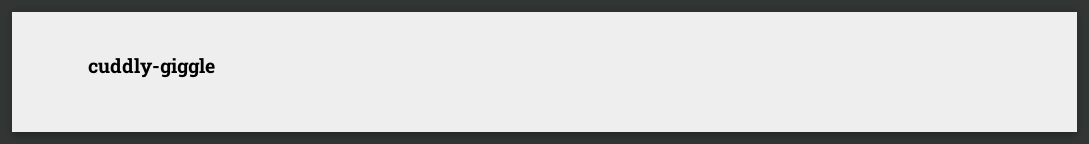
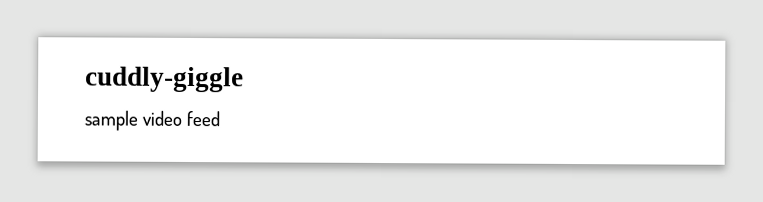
(215, 68) none -> [84,110,221,131] // sample video feed

